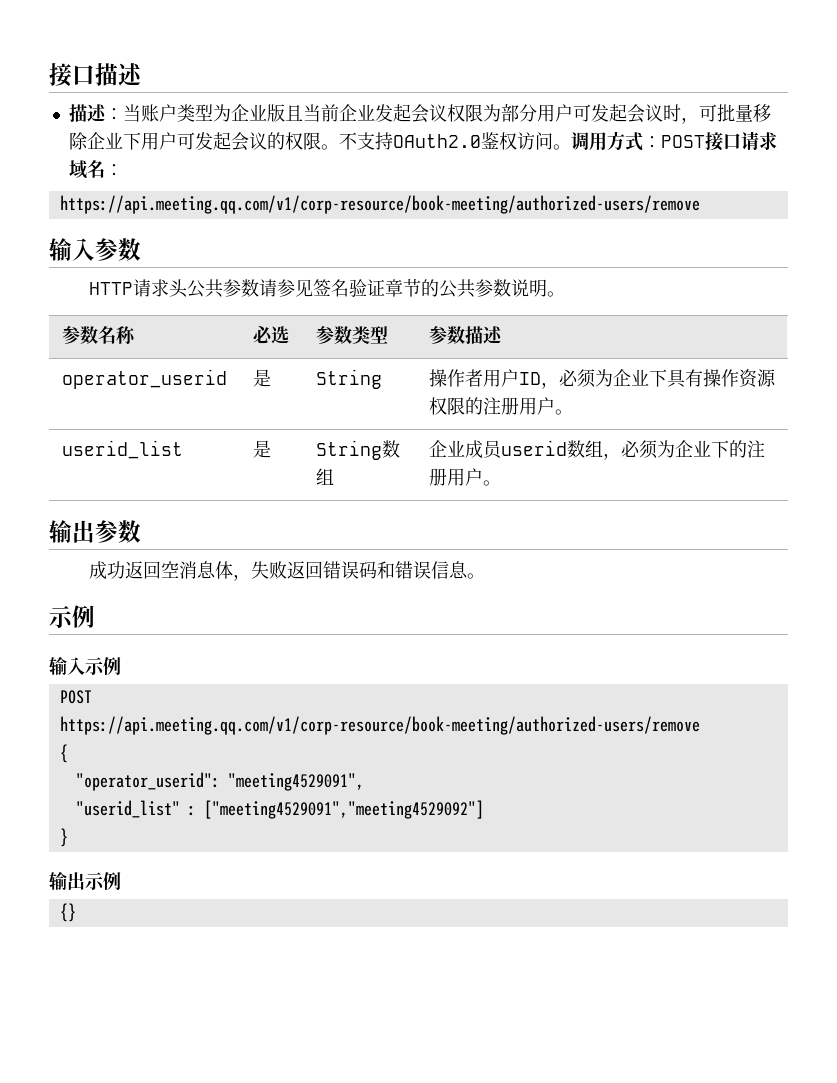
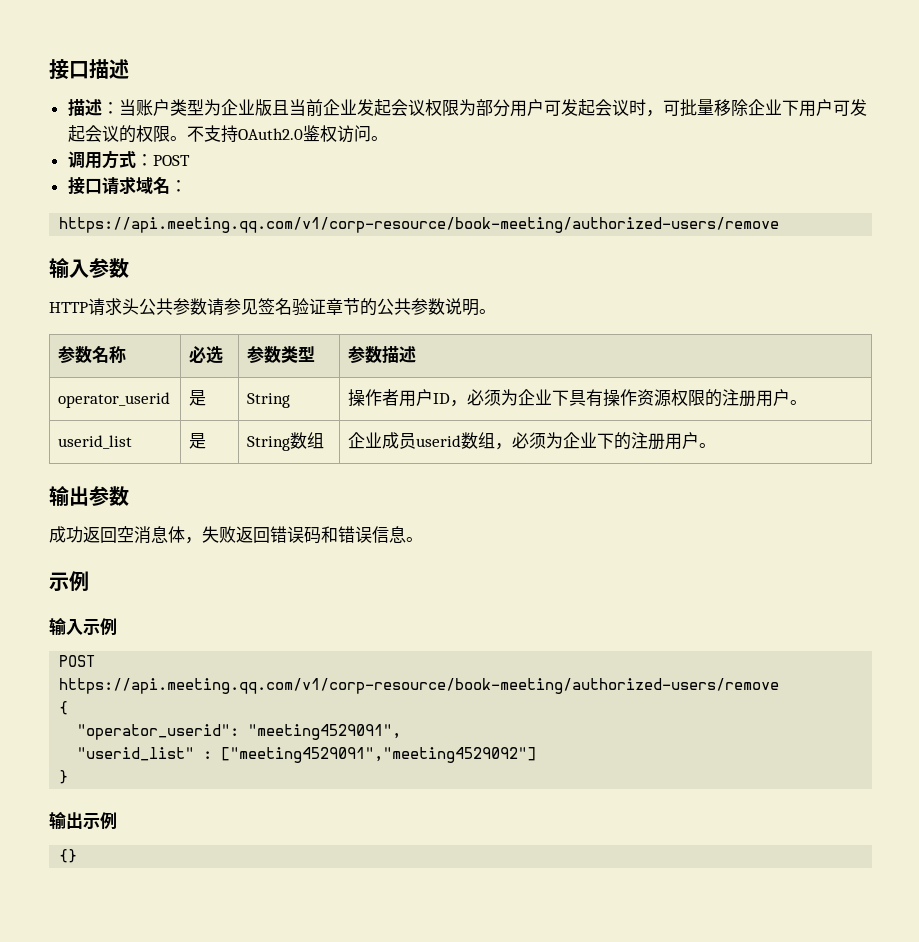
(571, 147) none -> (388, 138) //
(705, 141) none -> (190, 160) //

